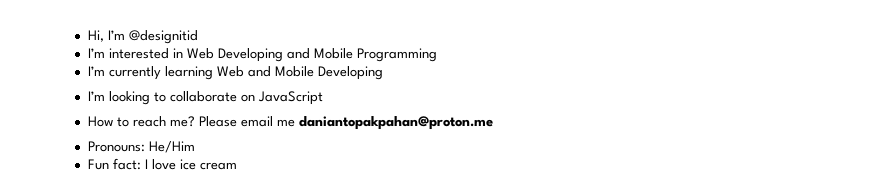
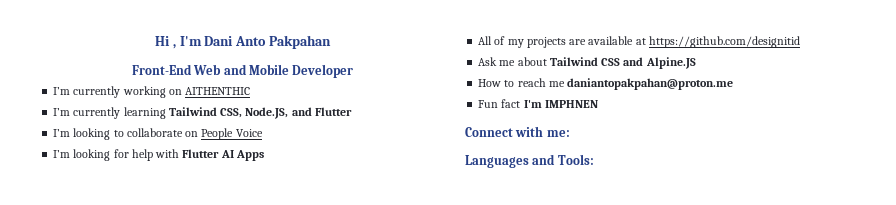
[87,30,198,44] [87,48,437,62] [87,66,383,80] Hi, I’m @designitid // I’m interested in Web Developing and Mobile Programming // I’m currently learning Web and Mobile Developing -> [155,35,331,49] [131,64,354,78] [53,86,251,98] [53,107,352,119] Hi , I'm Dani Anto Pakpahan // Front-End Web and Mobile Developer // I’m currently working on AITHENTHIC // I’m currently learning Tailwind CSS, Node.JS, and Flutter
[257,91,323,105] JavaScript -> [201,128,263,140] [53,149,264,161] [478,36,800,48] [478,57,696,69] People Voice // I’m looking for help with Flutter AI Apps // All of my projects are available at https://github.com/designitid // Ask me about Tailwind CSS and Alpine.JS
[169,116,273,127] me? Please email -> (546, 82) none
[87,141,195,153] [87,158,237,170] Pronouns: He/Him // Fun fact: I love ice cream -> [478,99,598,108] [465,126,570,137] [465,154,594,168] Fun fact I'm IMPHNEN // Connect with me: // Languages and Tools:

